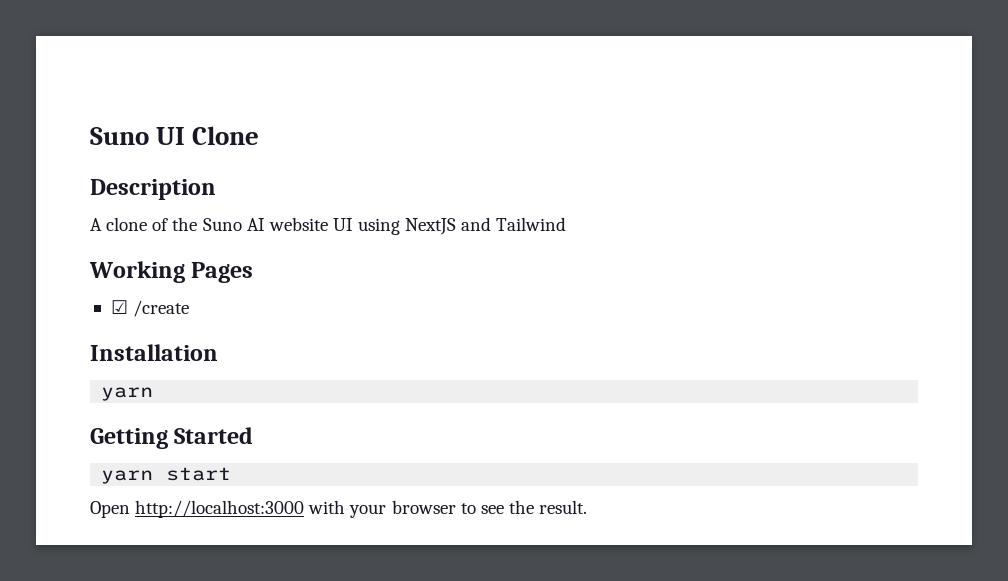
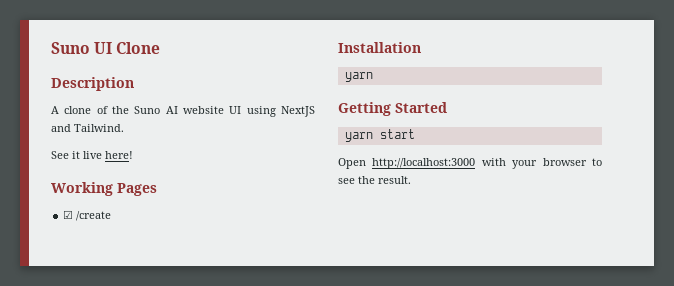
[496,217,567,231] Tailwind -> [74,124,124,132] [51,151,133,159] Tailwind. // See it live here!

